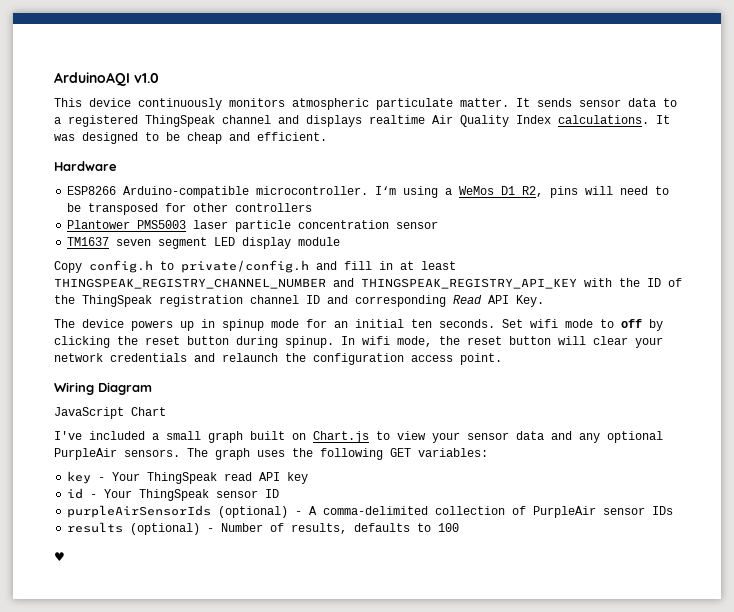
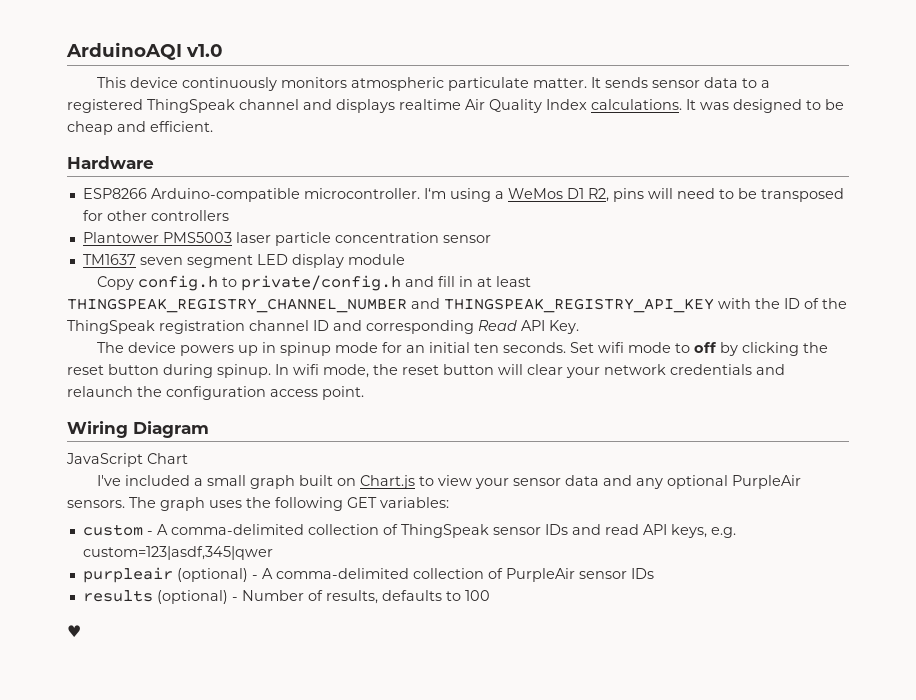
[67,471,309,484] [67,488,280,501] [67,505,212,518] key - Your ThingSpeak read API key // id - Your ThingSpeak sensor ID // purpleAirSensorIds -> [82,524,736,538] [82,546,273,560] [82,567,173,583] custom - A comma-delimited collection of ThingSpeak sensor IDs and read API keys, e.g. custom=123|asdf,345|qwer // purpleair

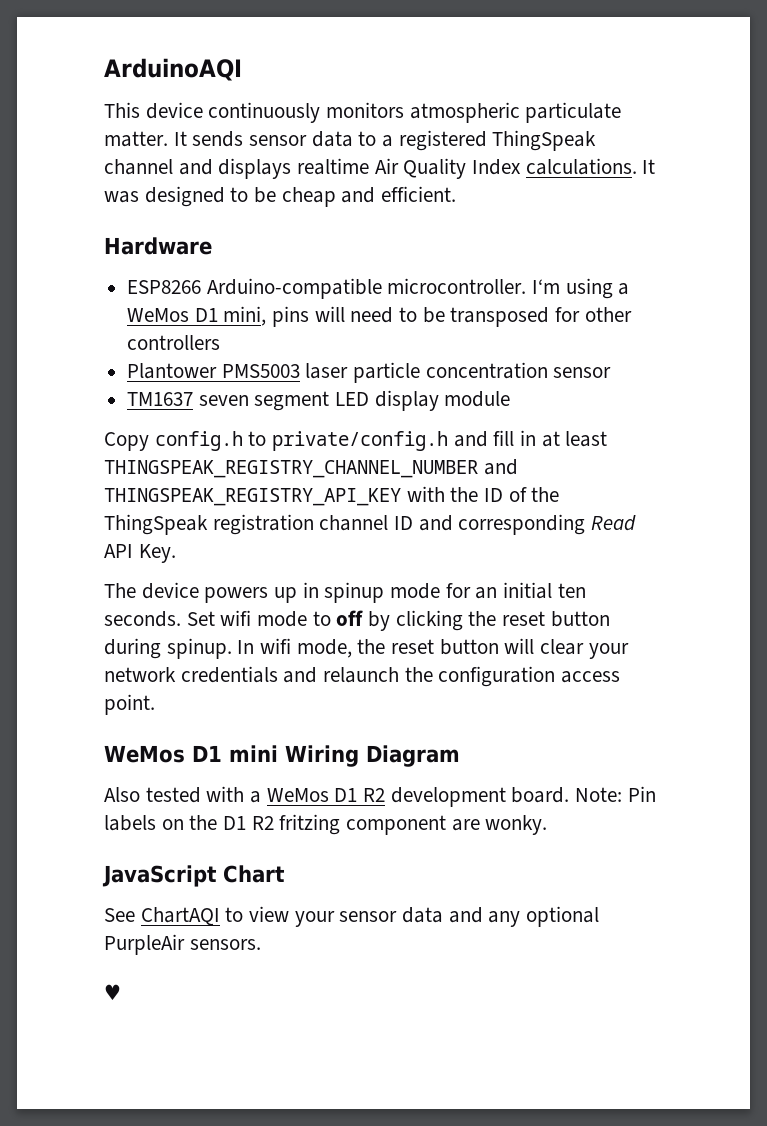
[186,44,223,57] v1.0 -> (242, 69) none
[587,188,609,202] R2, -> [223,306,267,326] mini,
(364, 393) none -> [104,745,278,763] WeMos D1 mini
[66,453,188,467] [96,475,415,489] JavaScript Chart // I've included a small graph built on Chart.js -> [104,786,656,807] [104,814,548,835] [102,865,285,887] [104,907,220,926] Also tested with a WeMos D1 R2 development board. Note: Pin labels on the D1 R2 fritzing component are wonky. // JavaScript Chart // See ChartAQI
[129,497,449,511] [82,524,736,538] [82,546,273,560] [82,567,654,583] [82,590,490,604] The graph uses the following GET variables: // custom - A comma-delimited collection of ThingSpeak sensor IDs and read API keys, e.g. custom=123|asdf,345|qwer // purpleair (optional) - A comma-delimited collection of PurpleAir sensor IDs // results (optional) - Number of results, defaults to 100 -> (261, 944) none

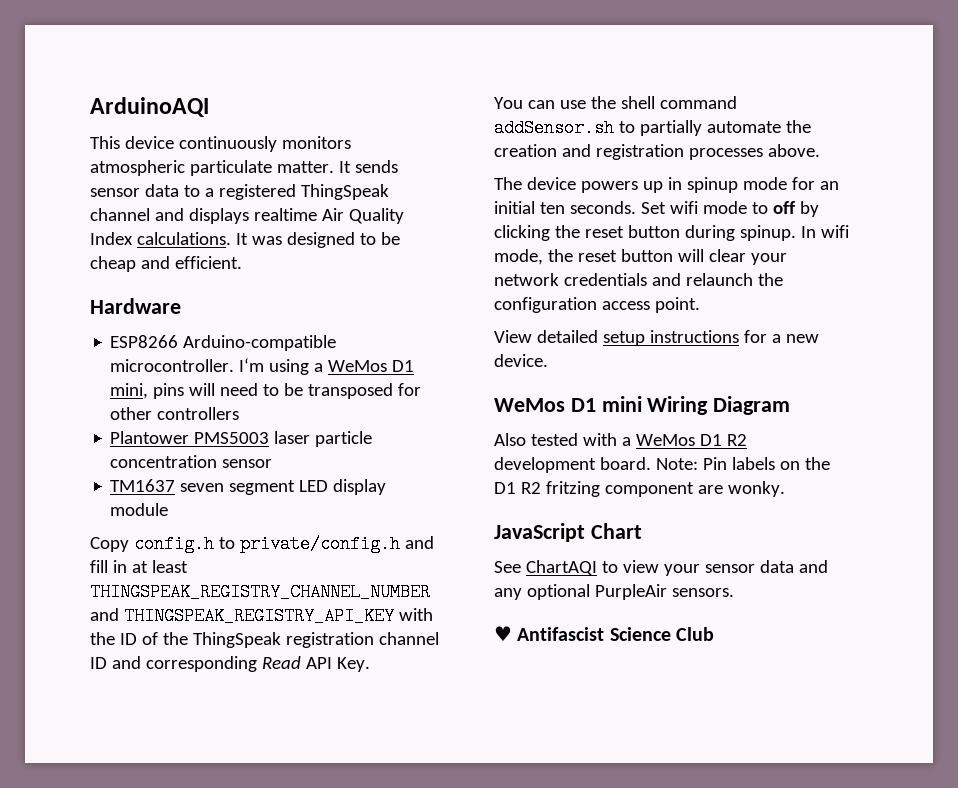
(176, 553) none -> [494,96,737,109] [494,119,811,137] [494,144,820,160] // You can use the shell command addSensor.sh to partially automate the creation and registration processes above.
(155, 704) none -> [494,330,819,346] [494,354,548,367] // View detailed setup instructions for a new device.
(121, 992) none -> [517,627,715,641] Antifascist Science Club

